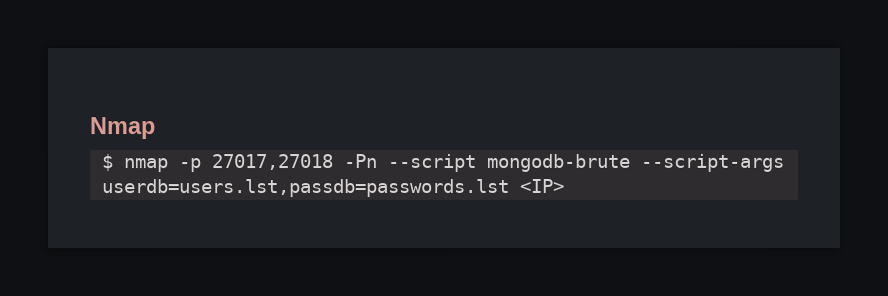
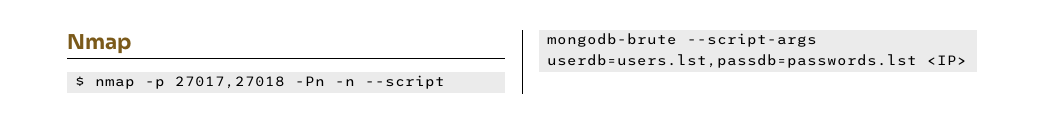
(378, 161) none -> [334,79,355,86] -n

